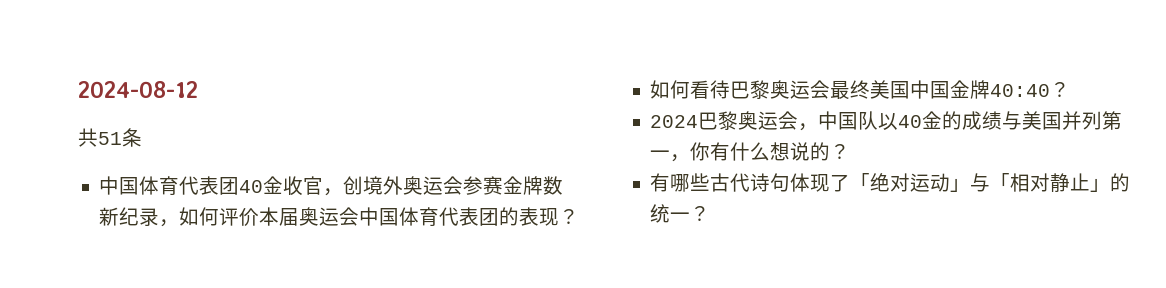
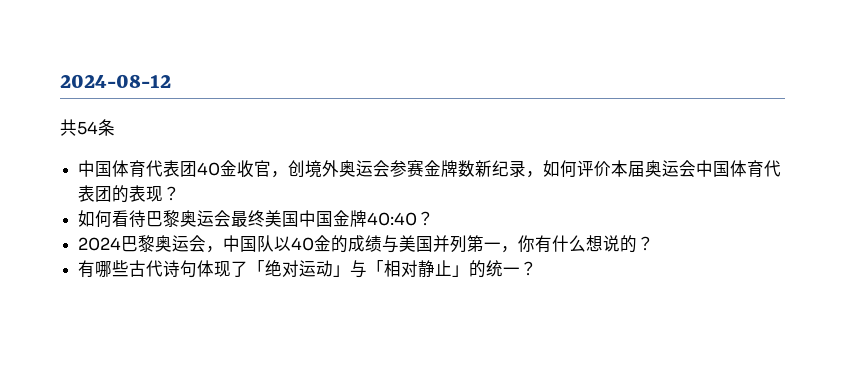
[98,132,122,145] 51 -> [77,121,98,135] 54

